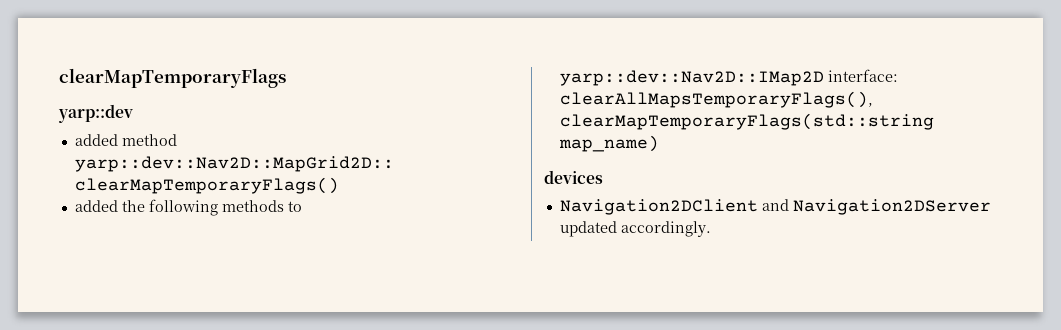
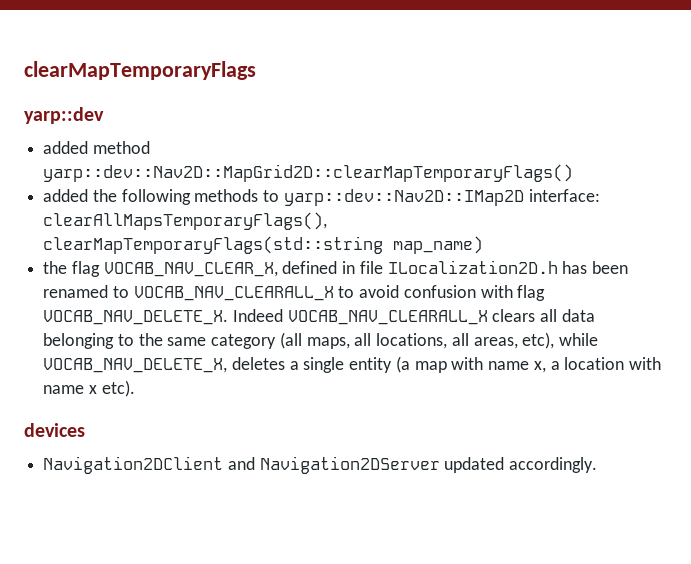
(659, 143) none -> [43,260,629,277] [43,285,546,301] [43,309,595,325] [43,332,598,349] [43,356,661,373] [43,380,135,397] // the flag VOCAB_NAV_CLEAR_X, defined in file ILocalization2D.h has been renamed to VOCAB_NAV_CLEARALL_X to avoid confusion with flag VOCAB_NAV_DELETE_X. Indeed VOCAB_NAV_CLEARALL_X clears all data belonging to the same category (all maps, all locations, all areas, etc), while VOCAB_NAV_DELETE_X, deletes a single entity (a map with name x, a location with name x etc).

